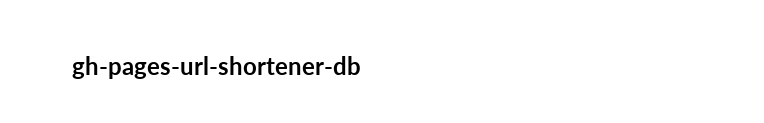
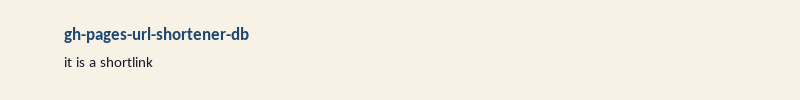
(361, 67) none -> [64,57,153,67] // it is a shortlink

